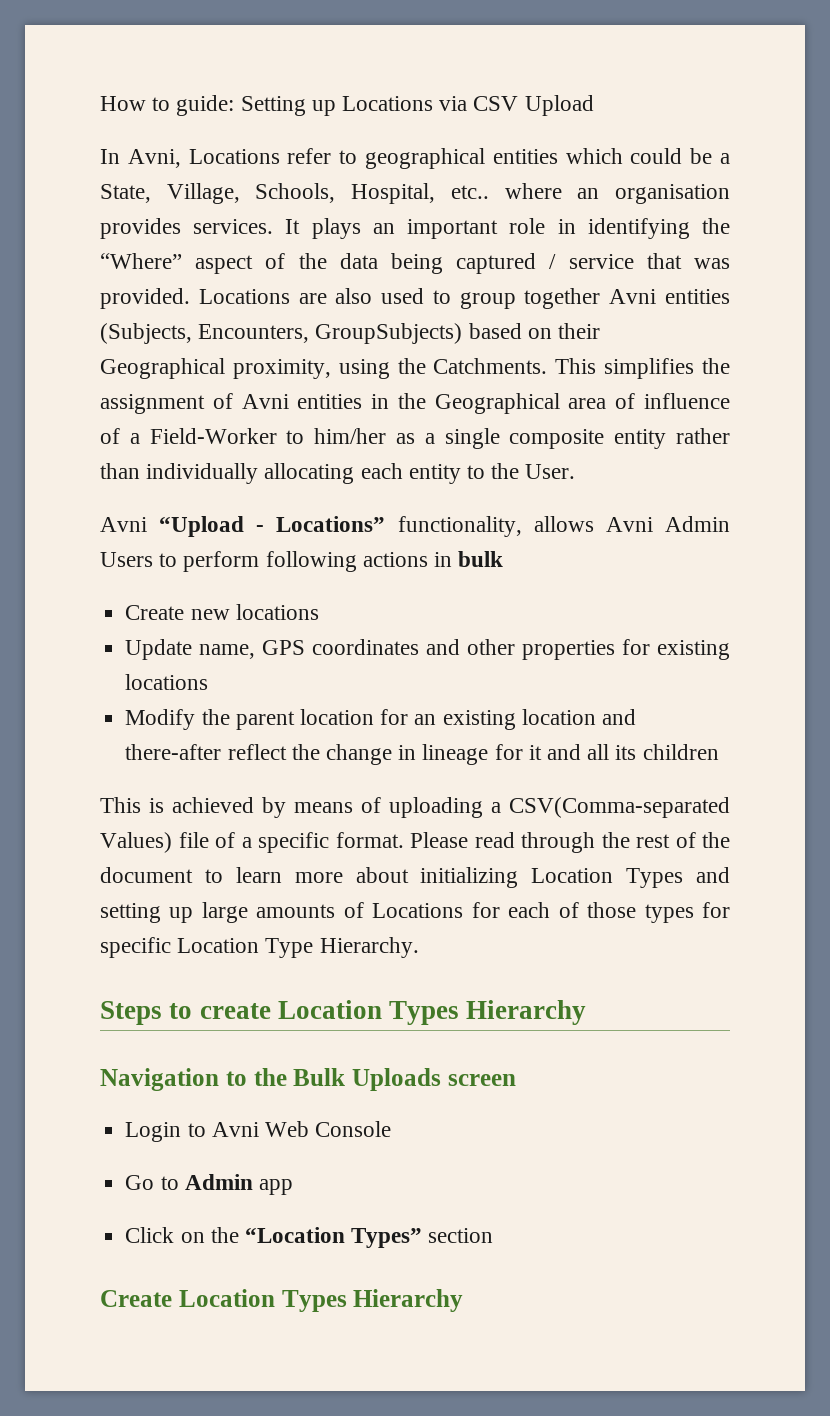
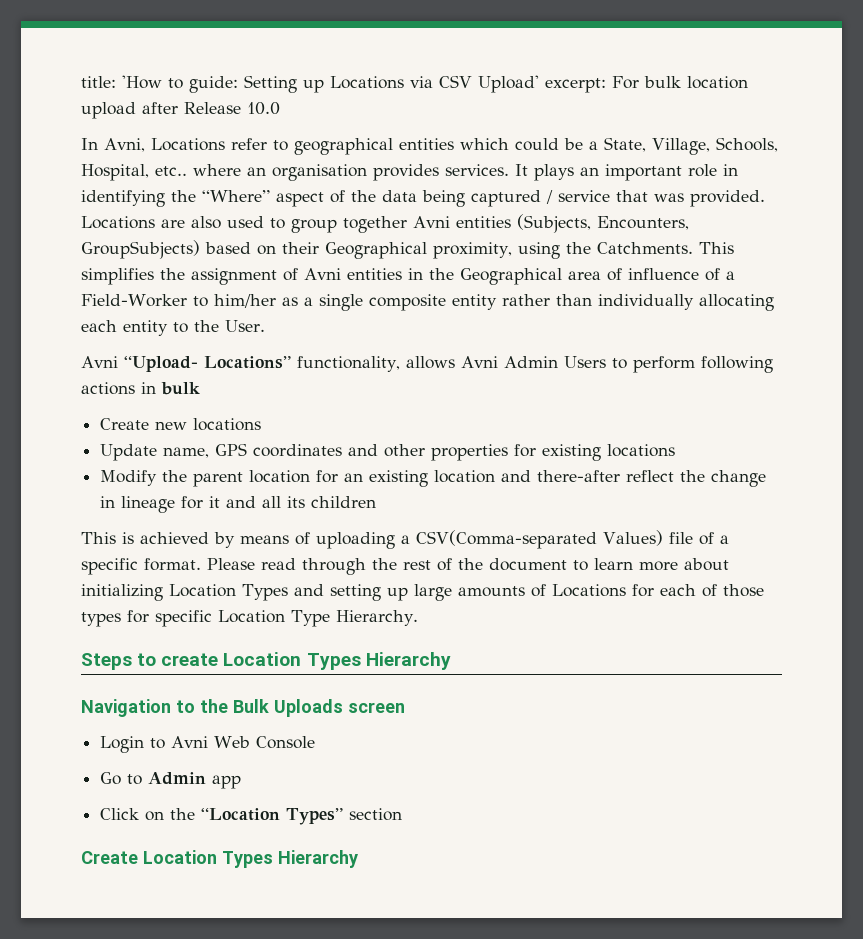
[100,96,146,111] How -> [81,75,162,89] title: 'How
[524,95,594,116] Upload -> [478,75,748,93] [81,102,280,119] Upload' excerpt: For bulk location upload after Release 10.0
[159,516,265,537] “Upload - -> [123,356,198,372] “Upload-

